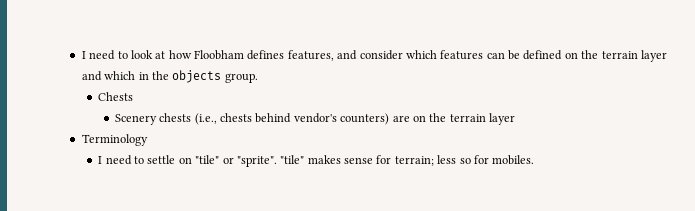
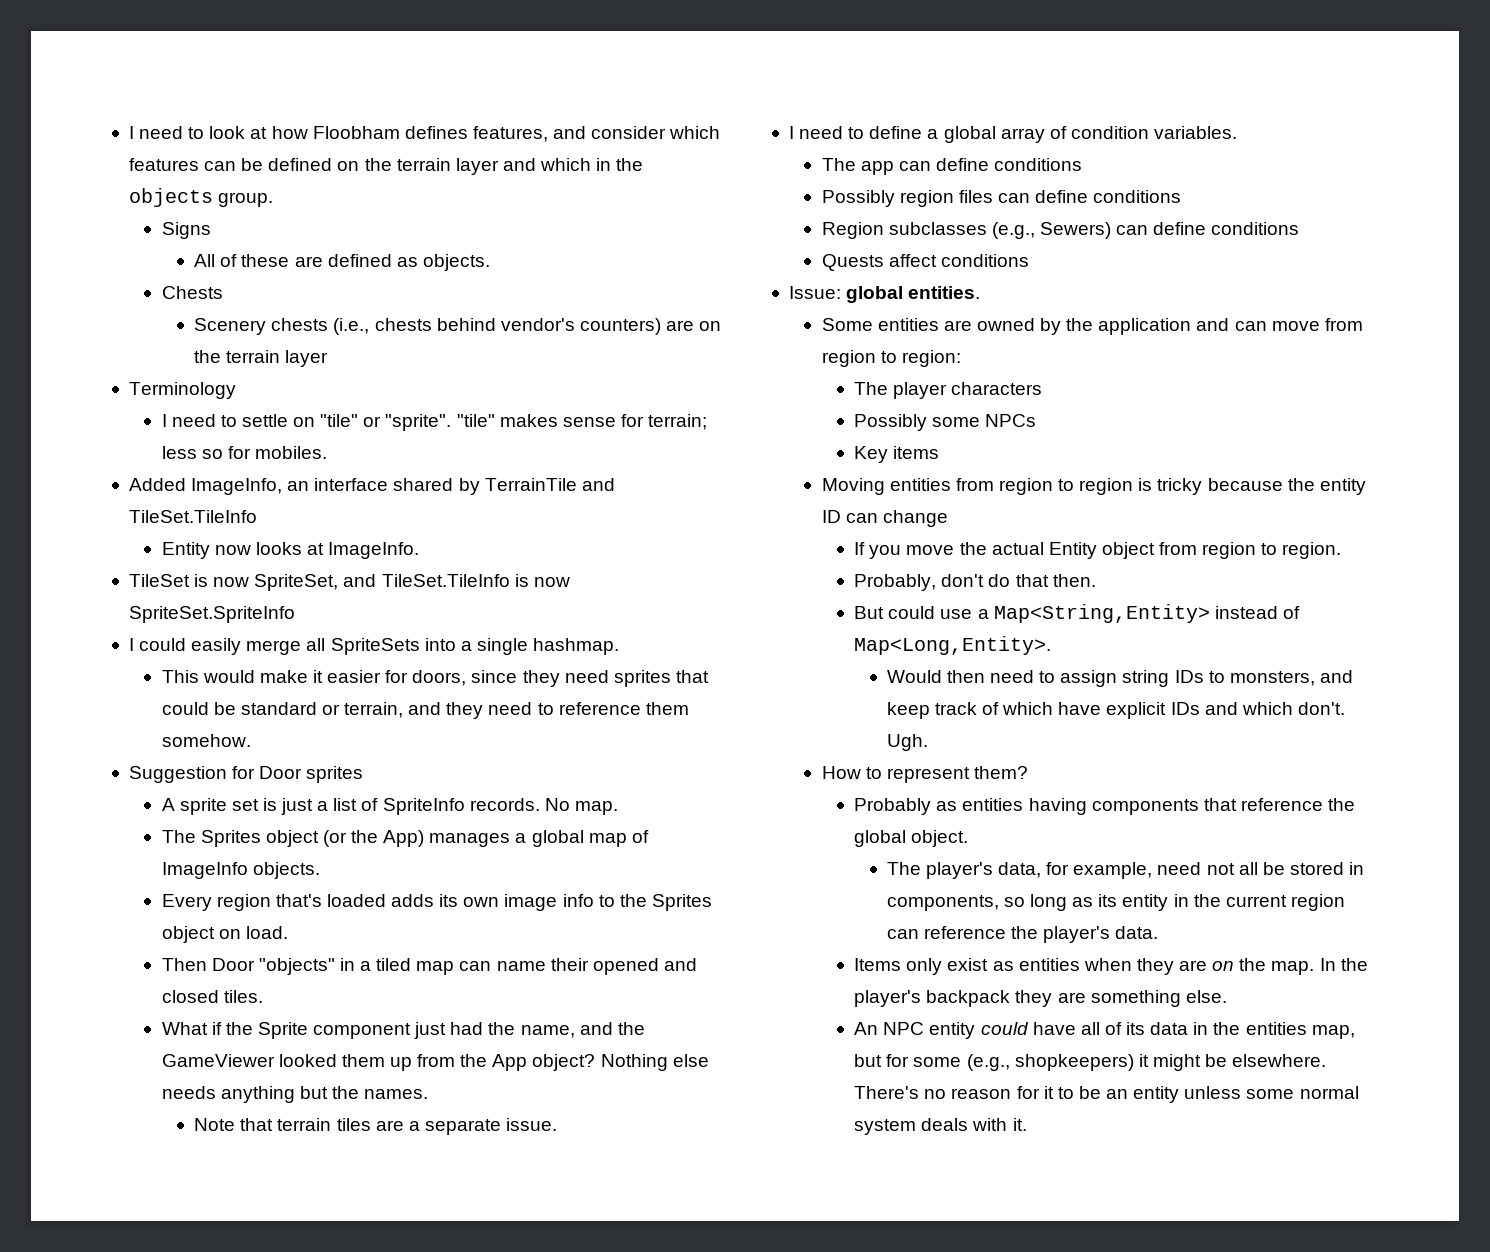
(258, 78) none -> [161,222,211,239] [194,254,490,271] // Signs // All of these are defined as objects.
(535, 160) none -> [128,478,615,495] [128,510,257,523] [161,542,420,559] [128,574,570,591] [128,606,295,623] [128,638,620,655] [161,670,709,687] [161,702,689,719] [161,734,251,747] [128,766,364,783] [161,798,618,815] [161,830,649,847] [161,862,320,879] [161,894,712,911] [161,926,288,943] [161,958,697,975] [161,990,263,1003] [161,1022,645,1039] [161,1054,709,1071] [161,1086,429,1103] [194,1118,558,1135] [788,126,1238,143] [821,158,1083,175] [821,190,1182,207] [821,222,1300,239] [821,254,1029,271] [788,286,981,303] [821,318,1363,335] [821,350,961,367] [854,382,1043,399] [854,414,1037,431] [854,446,940,463] [821,478,1366,495] [821,510,948,527] [854,542,1342,559] [854,574,1096,591] [854,604,1300,623] [854,636,1052,655] [886,670,1353,687] [886,702,1345,719] [886,734,928,751] [821,766,1028,783] [854,798,1356,815] [854,830,969,847] [886,862,1365,879] [886,894,1345,911] [886,926,1159,943] [854,958,1368,975] [854,990,1227,1007] [854,1022,1355,1039] [854,1054,1327,1071] [854,1086,1359,1103] [854,1118,1027,1135] // Added ImageInfo, an interface shared by TerrainTile and TileSet.TileInfo // Entity now looks at ImageInfo. // TileSet is now SpriteSet, and TileSet.TileInfo is now SpriteSet.SpriteInfo // I could easily merge all SpriteSets into a single hashmap. // This would make it easier for doors, since they need sprites that could be standard or terrain, and they need to reference them somehow. // Suggestion for Door sprites // A sprite set is just a list of SpriteInfo records. No map. // The Sprites object (or the App) manages a global map of ImageInfo objects. // Every region that's loaded adds its own image info to the Sprites object on load. // Then Door "objects" in a tiled map can name their opened and closed tiles. // What if the Sprite component just had the name, and the GameViewer looked them up from the App object? Nothing else needs anything but the names. // Note that terrain tiles are a separate issue. // I need to define a global array of condition variables. // The app can define conditions // Possibly region files can define conditions // Region subclasses (e.g., Sewers) can define conditions // Quests affect conditions // Issue: global entities. // Some entities are owned by the application and can move from region to region: // The player characters // Possibly some NPCs // Key items // Moving entities from region to region is tricky because the entity ID can change // If you move the actual Entity object from region to region. // Probably, don't do that then. // But could use a Map<String,Entity> instead of Map<Long,Entity>. // Would then need to assign string IDs to monsters, and keep track of which have explicit IDs and which don't. Ugh. // How to represent them? // Probably as entities having components that reference the global object. // The player's data, for example, need not all be stored in components, so long as its entity in the current region can reference the player's data. // Items only exist as entities when they are on the map. In the player's backpack they are something else. // An NPC entity could have all of its data in the entities map, but for some (e.g., shopkeepers) it might be elsewhere. There's no reason for it to be an entity unless some normal system deals with it.

